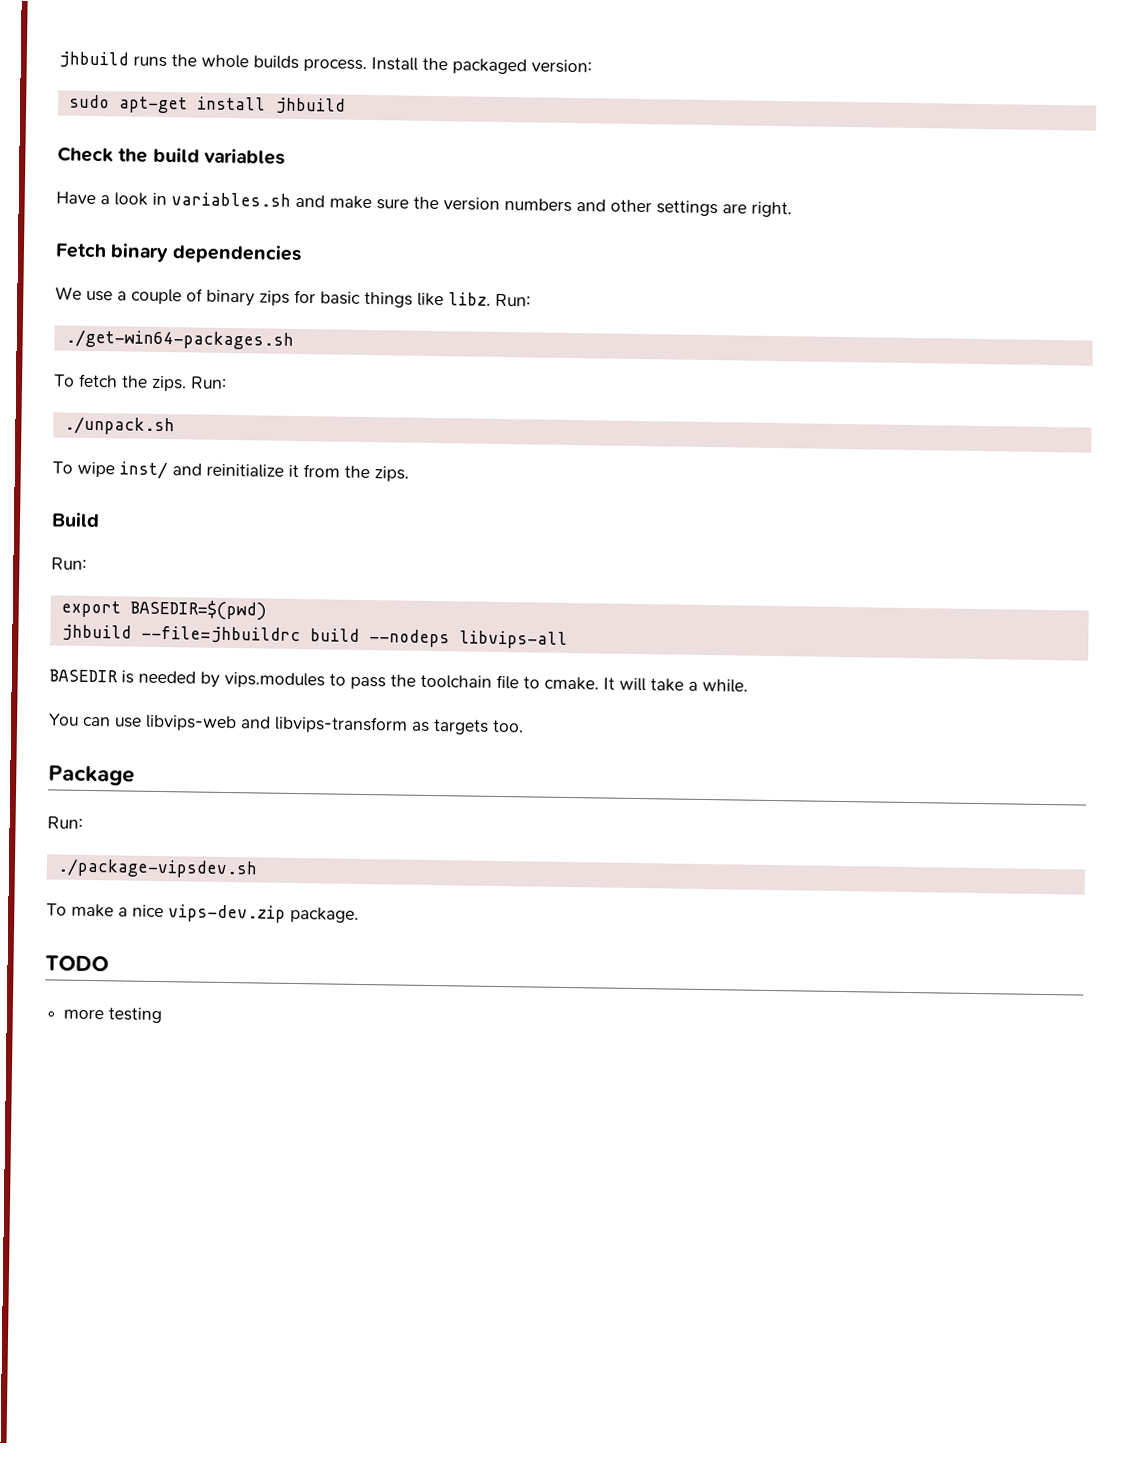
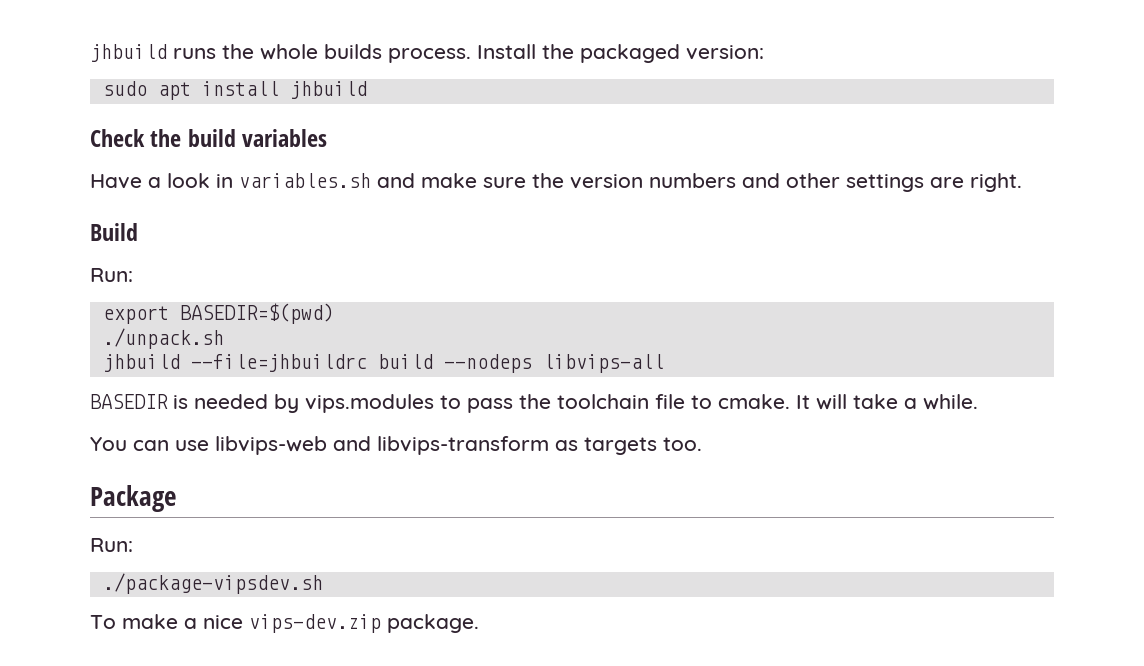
[118,96,188,114] apt-get -> [157,82,191,100] apt
[55,243,302,265] [55,286,531,308] [64,329,294,350] [53,373,227,392] [63,416,175,436] [52,461,409,482] // Fetch binary dependencies // We use a couple of binary zips for basic things like libz. Run: // ./get-win64-packages.sh // To fetch the zips. Run: // ./unpack.sh // To wipe inst/ and reinitialize it from the zips. -> (1022, 182) none
(267, 610) none -> [102,328,224,349] // ./unpack.sh
[45,955,109,972] [63,1007,163,1024] // TODO // more testing -> (479, 623) none

